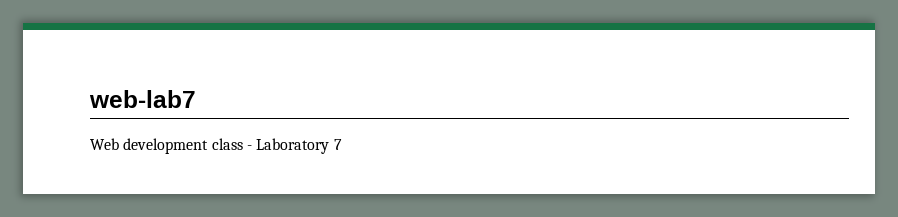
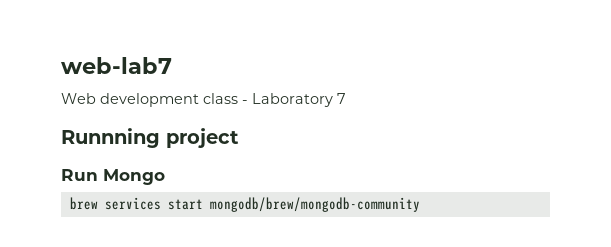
(342, 144) none -> [61,128,239,148] [61,169,165,185] [69,197,420,212] // Runnning project // Run Mongo // brew services start mongodb/brew/mongodb-community

